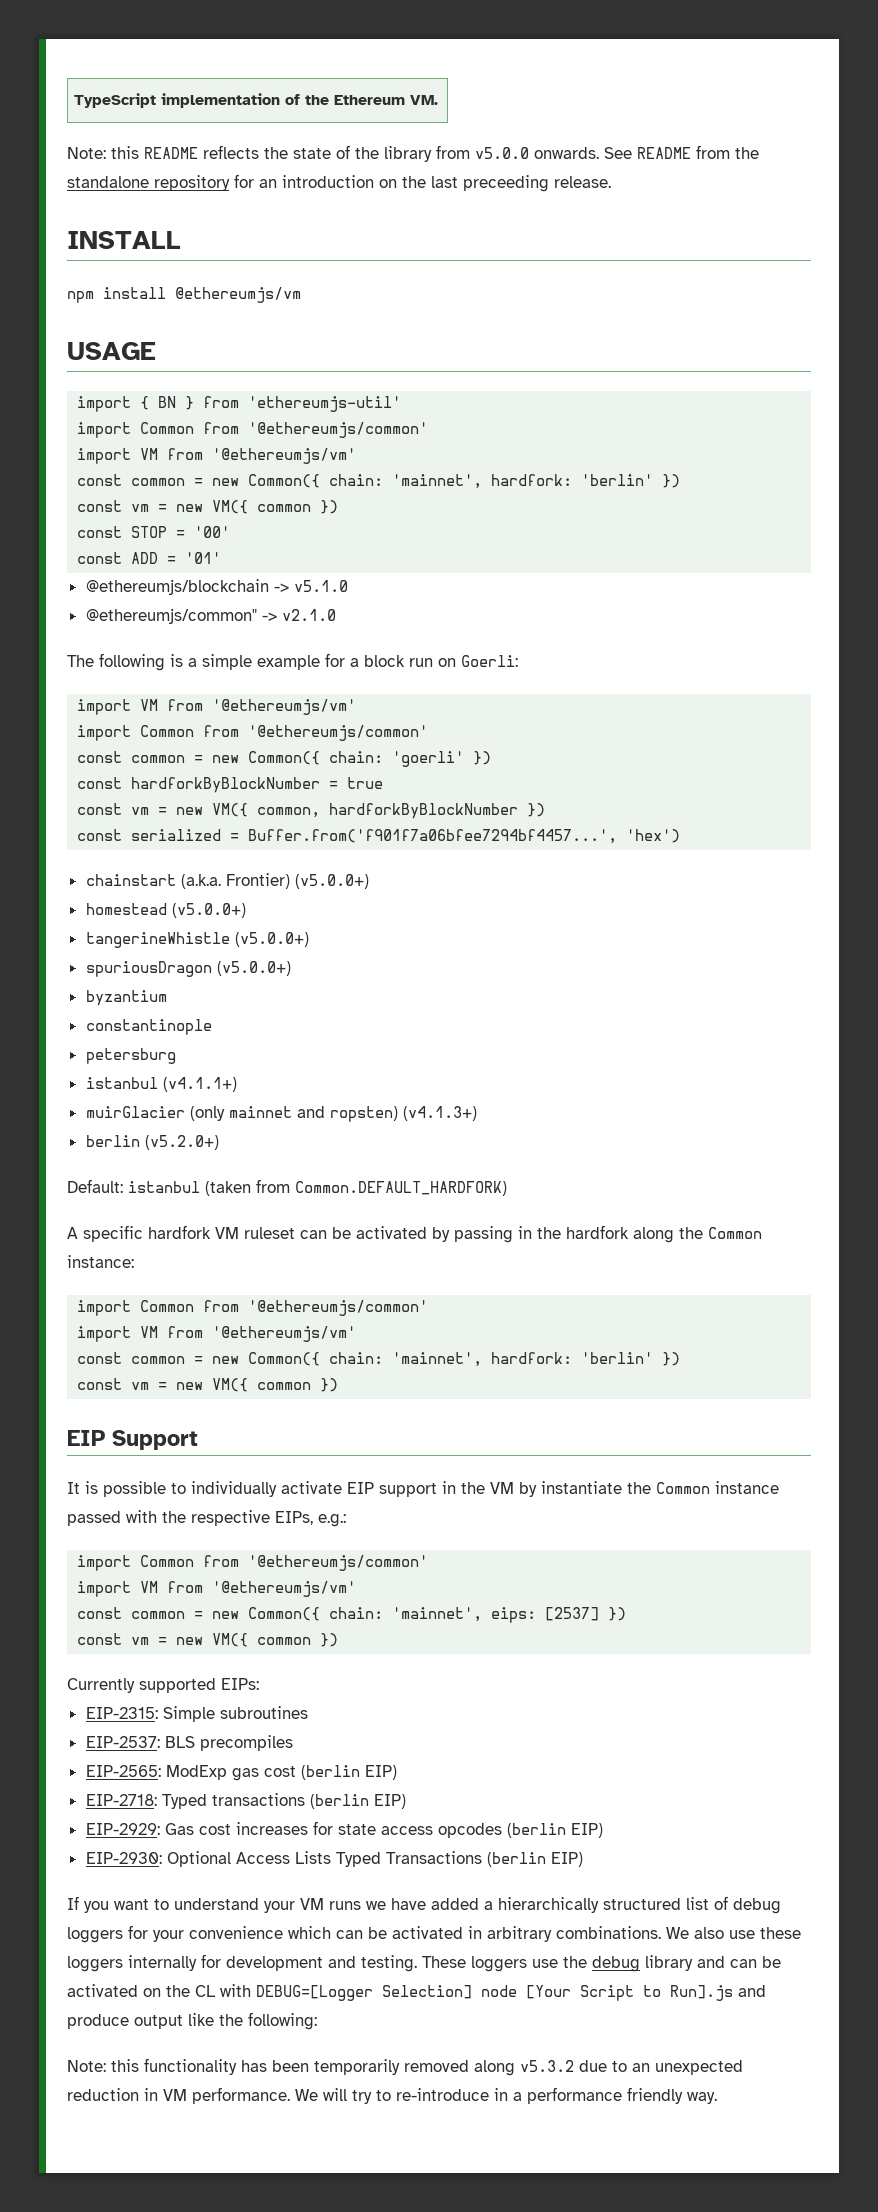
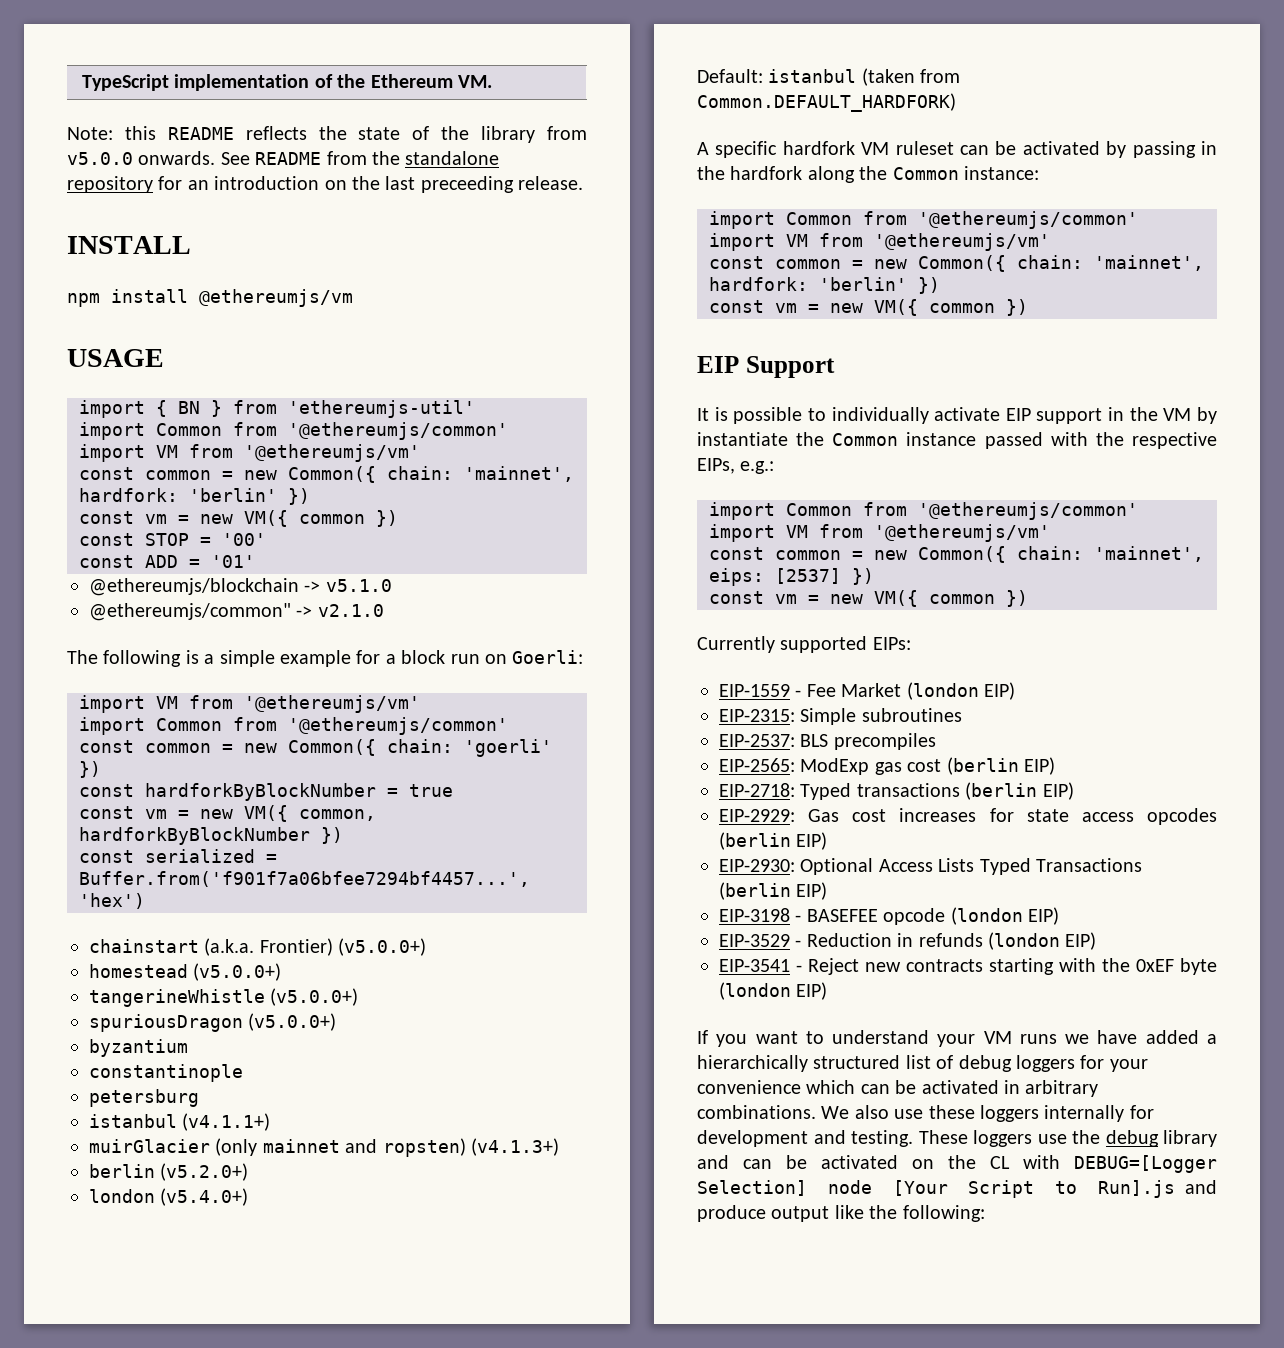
(219, 1142) none -> [89,1188,249,1206] // london (v5.4.0+)
(259, 1684) none -> [719,682,1015,700] // EIP-1559 - Fee Market (london EIP)
(583, 1859) none -> [719,907,1059,925] [719,932,1097,950] [719,958,1217,975] [719,982,828,1000] // EIP-3198 - BASEFEE opcode (london EIP) // EIP-3529 - Reduction in refunds (london EIP) // EIP-3541 - Reject new contracts starting with the 0xEF byte (london EIP)
[67,2058,743,2076] [67,2087,717,2104] // Note: this functionality has been temporarily removed along v5.3.2 due to an unexpected reduction in VM performance. We will try to re-introduce in a performance friendly way. -> (985, 1213) none

